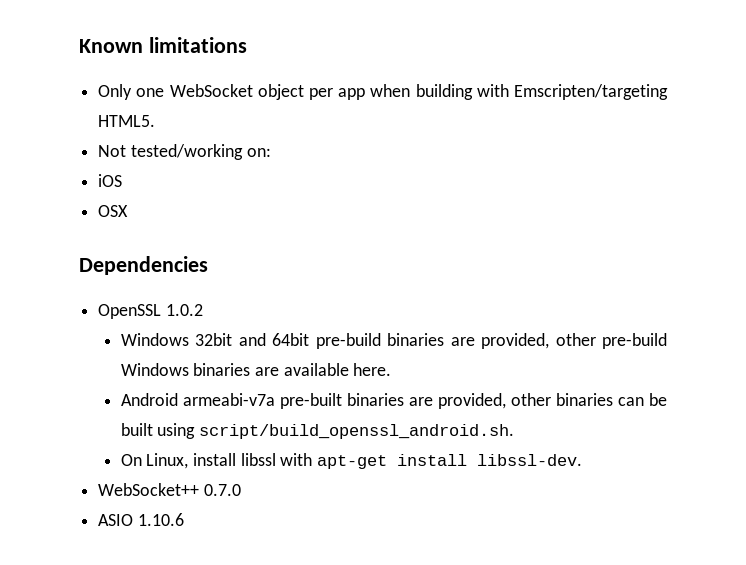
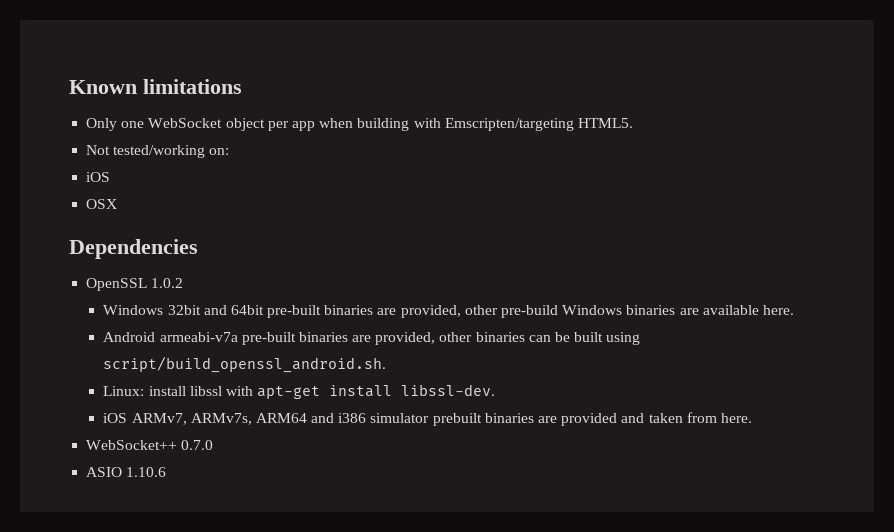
[315,333,381,349] pre-build -> [267,305,322,318] pre-built
[120,453,189,469] On Linux, -> [103,386,145,396] Linux:
(583, 460) none -> [103,412,752,426] // iOS ARMv7, ARMv7s, ARM64 and i386 simulator prebuilt binaries are provided and taken from here.

